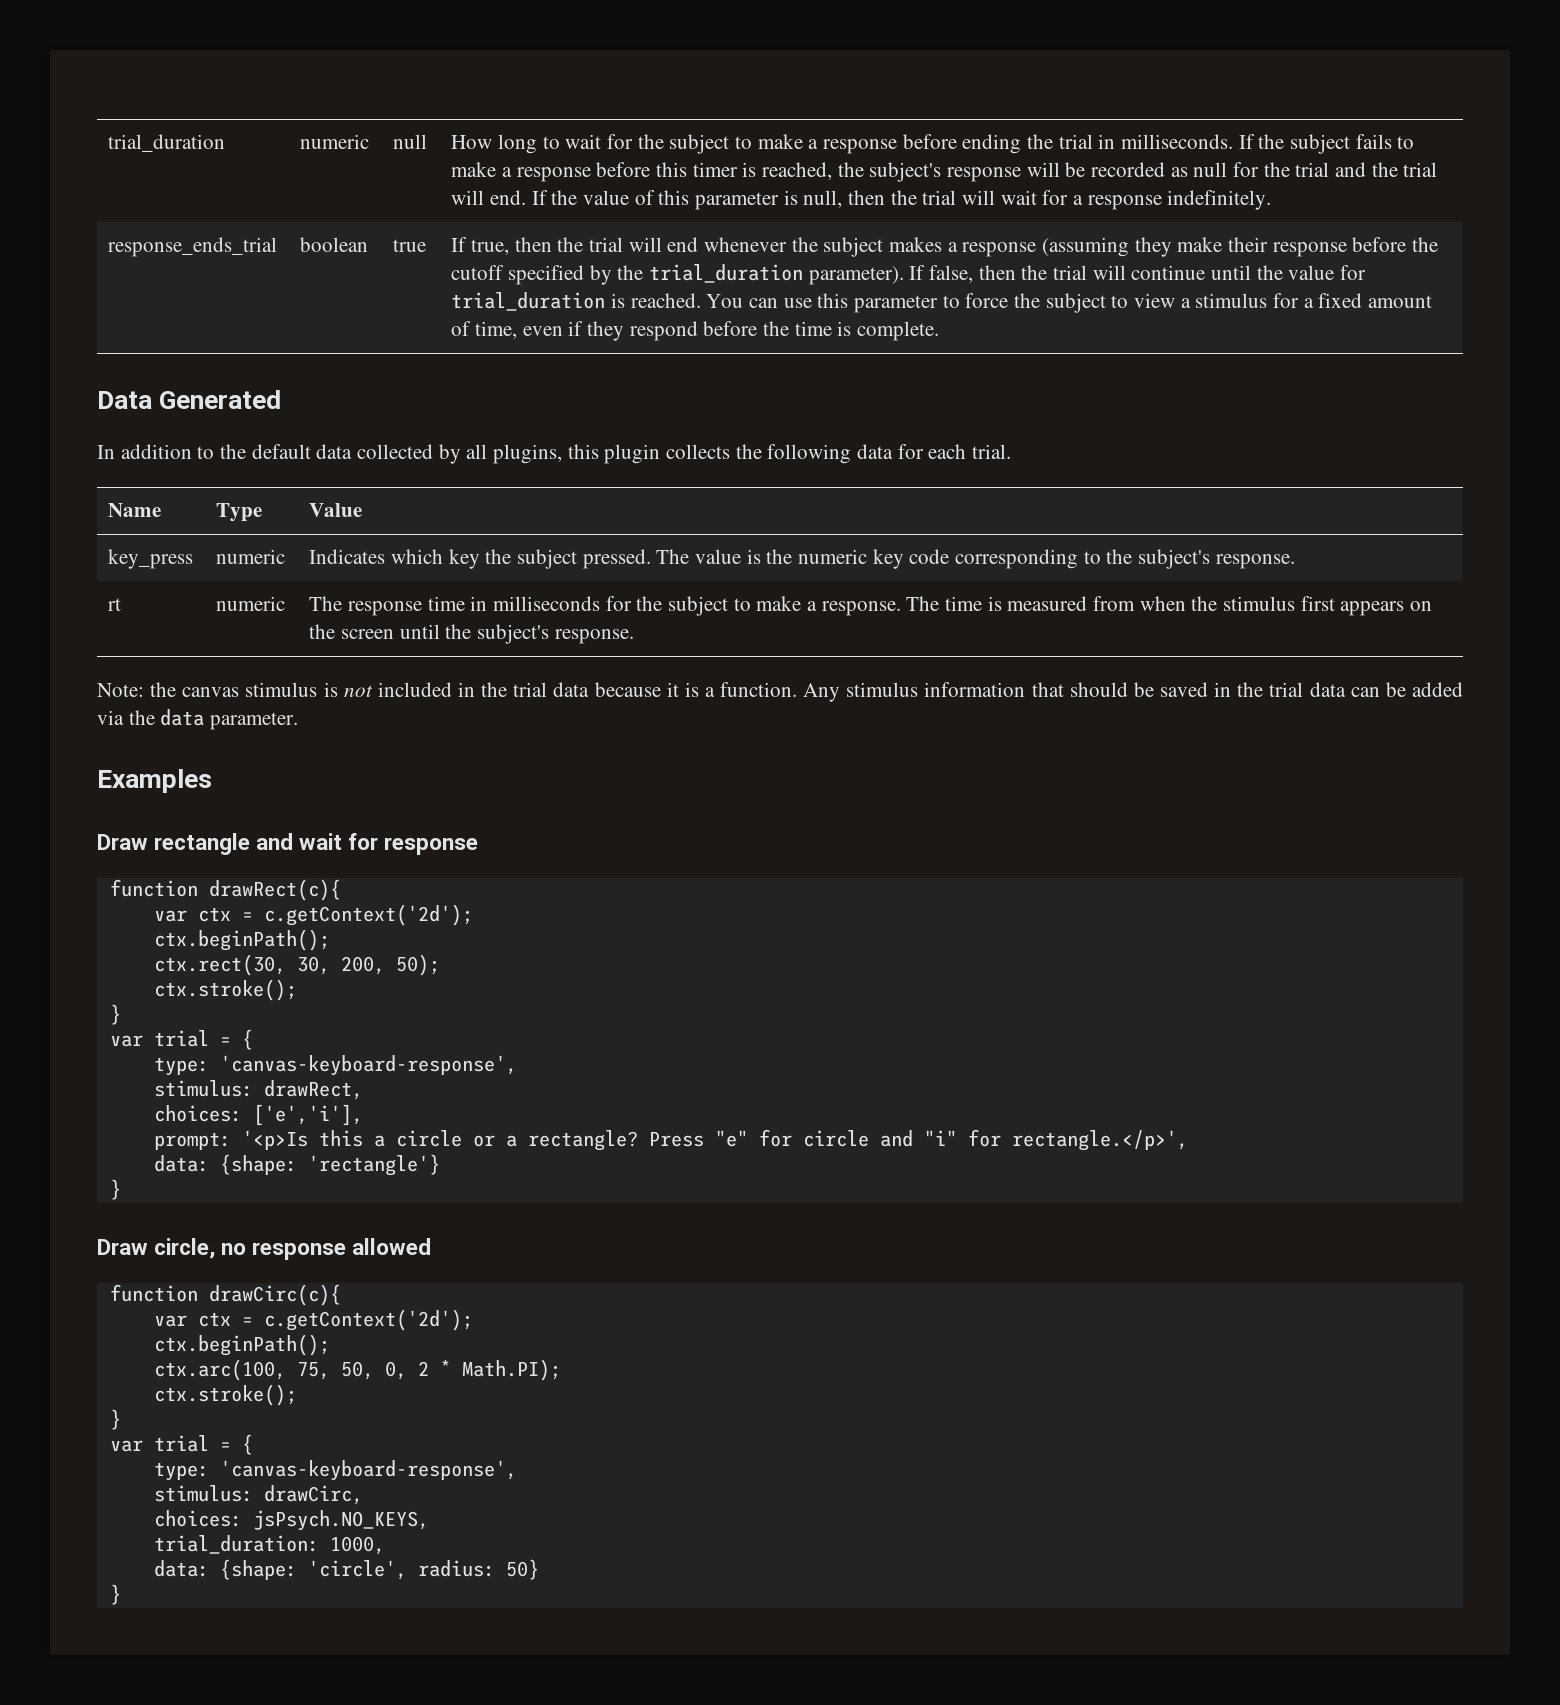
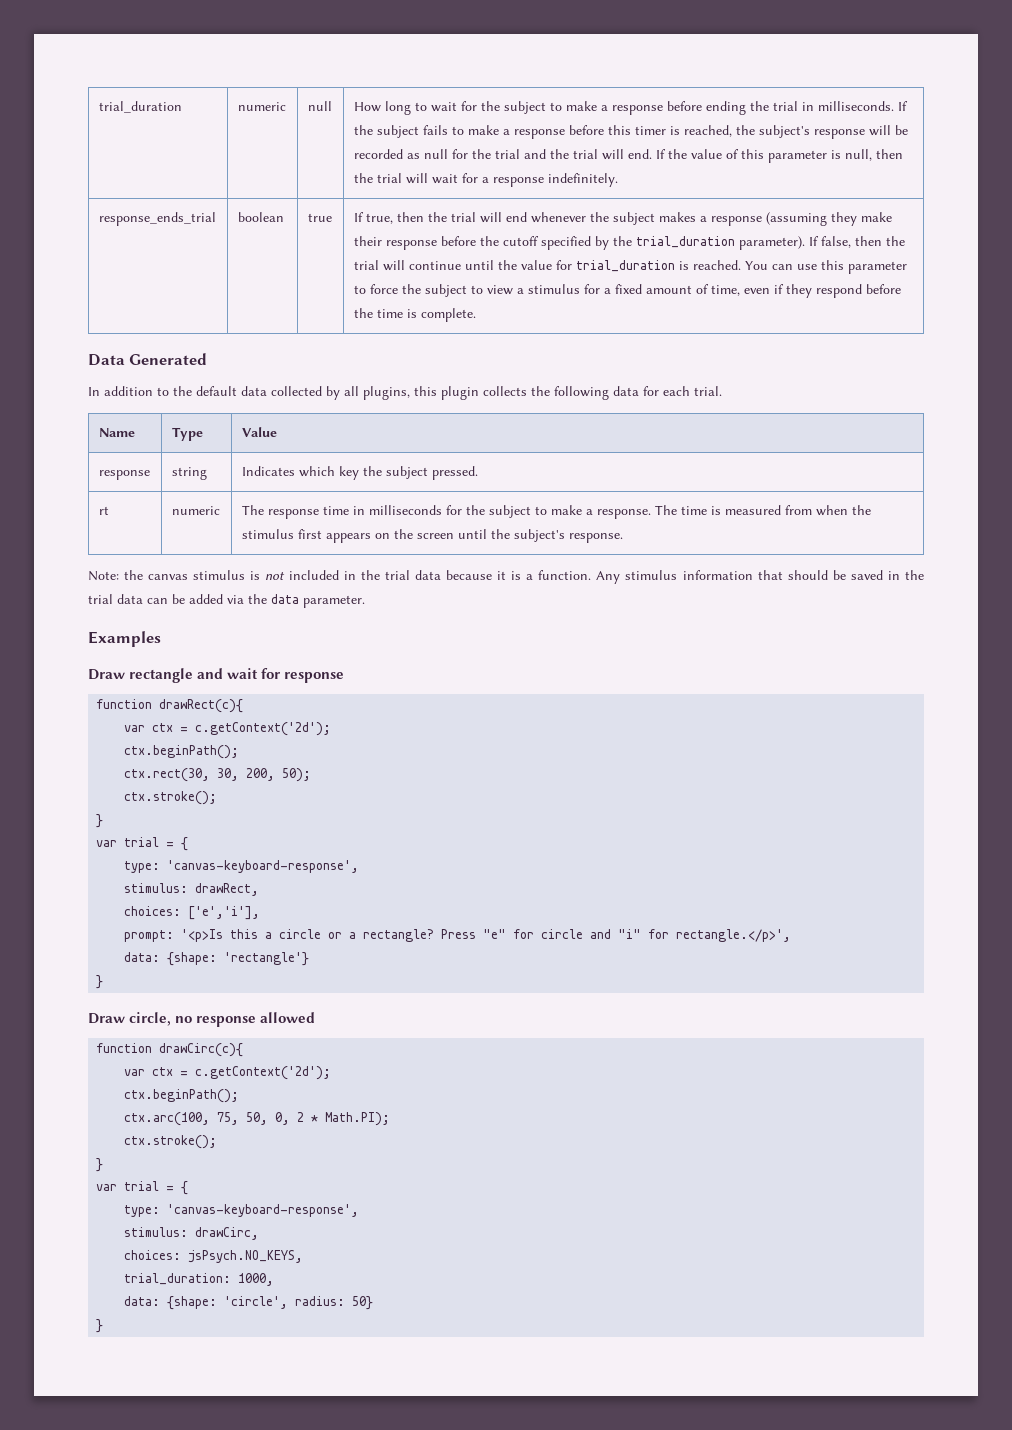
[108,549,194,569] [216,549,286,564] key_press | numeric -> [98,470,150,480] [171,467,207,480] response | string
[656,549,1295,569] The value is the numeric key code corresponding to the subject's response. -> (478, 473) none

